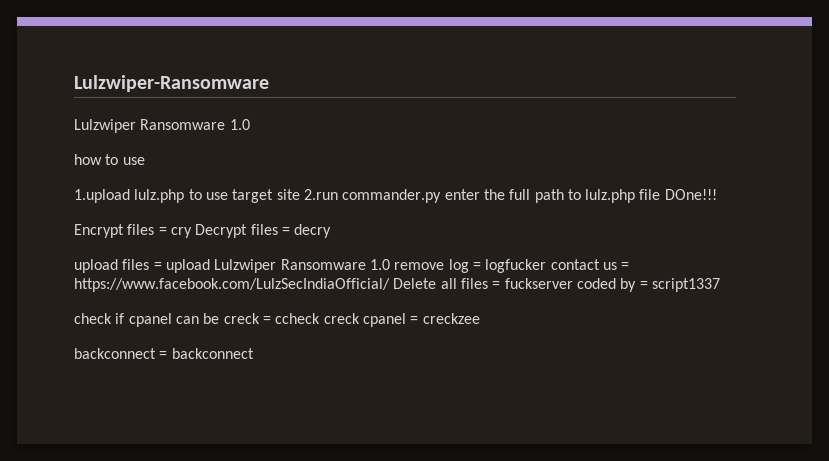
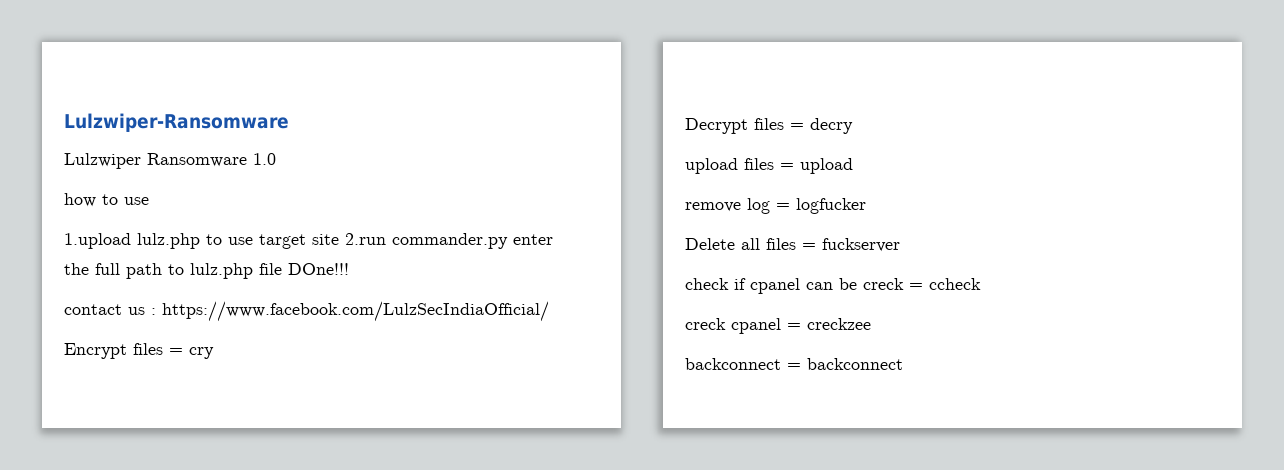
(717, 194) none -> [64,301,549,322] // contact us : https://www.facebook.com/LulzSecIndiaOfficial/
(192, 232) none -> (214, 353) //
[214,259,390,273] Lulzwiper Ransomware 1.0 -> (853, 166) //
[550,259,630,270] [74,278,390,292] contact us = https://www.facebook.com/LulzSecIndiaOfficial/ -> (866, 206) //
[576,278,720,292] coded by = script1337 -> (900, 245) none
(321, 318) none -> (981, 284) //

